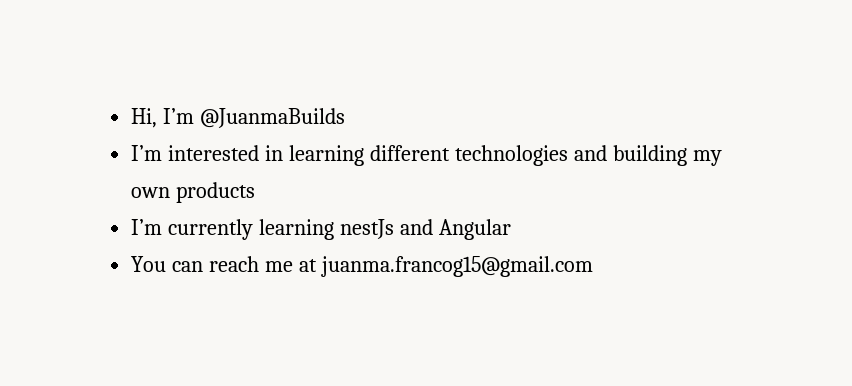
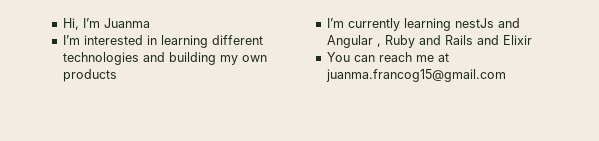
[200,108,346,128] @JuanmaBuilds -> [103,18,150,28] Juanma
(511, 229) none -> [376,35,532,48] , Ruby and Rails and Elixir

